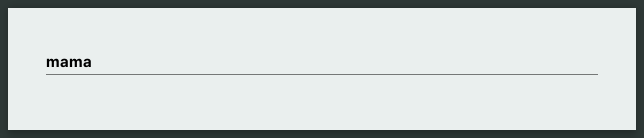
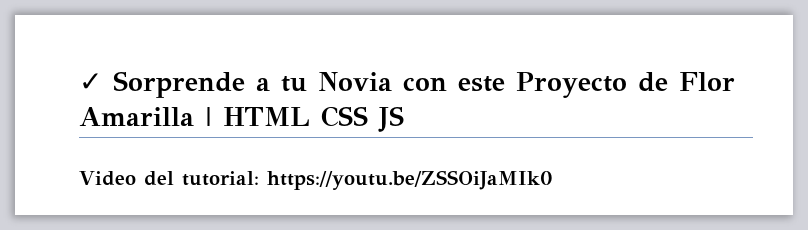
[46,58,92,68] mama -> [79,71,735,98] [79,106,404,132] [79,170,553,190] ✓ Sorprende a tu Novia con este Proyecto de Flor Amarilla | HTML CSS JS // Video del tutorial: https://youtu.be/ZSSOiJaMIk0

